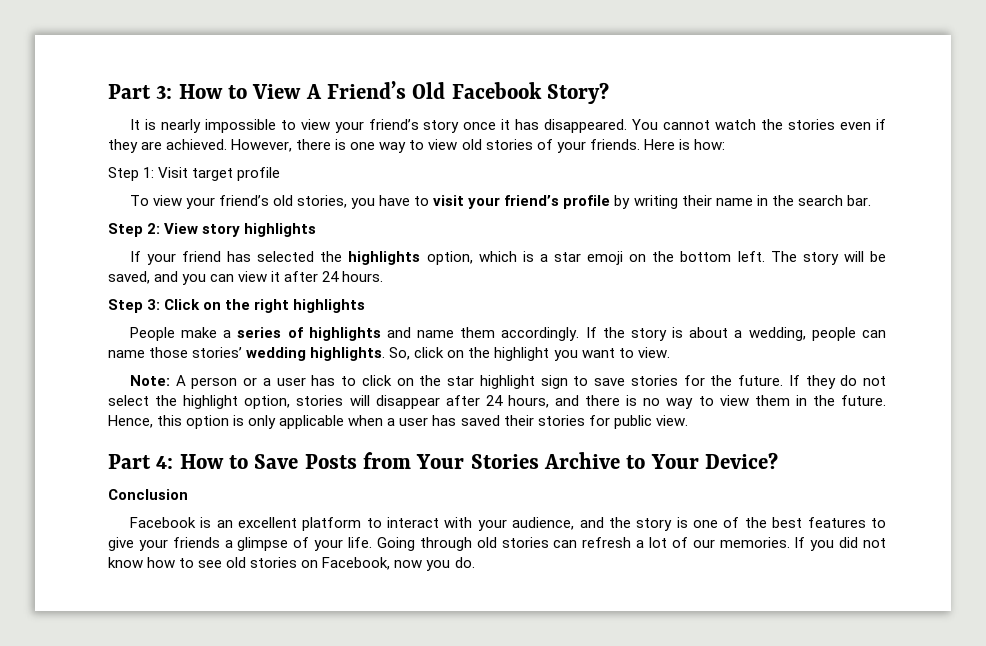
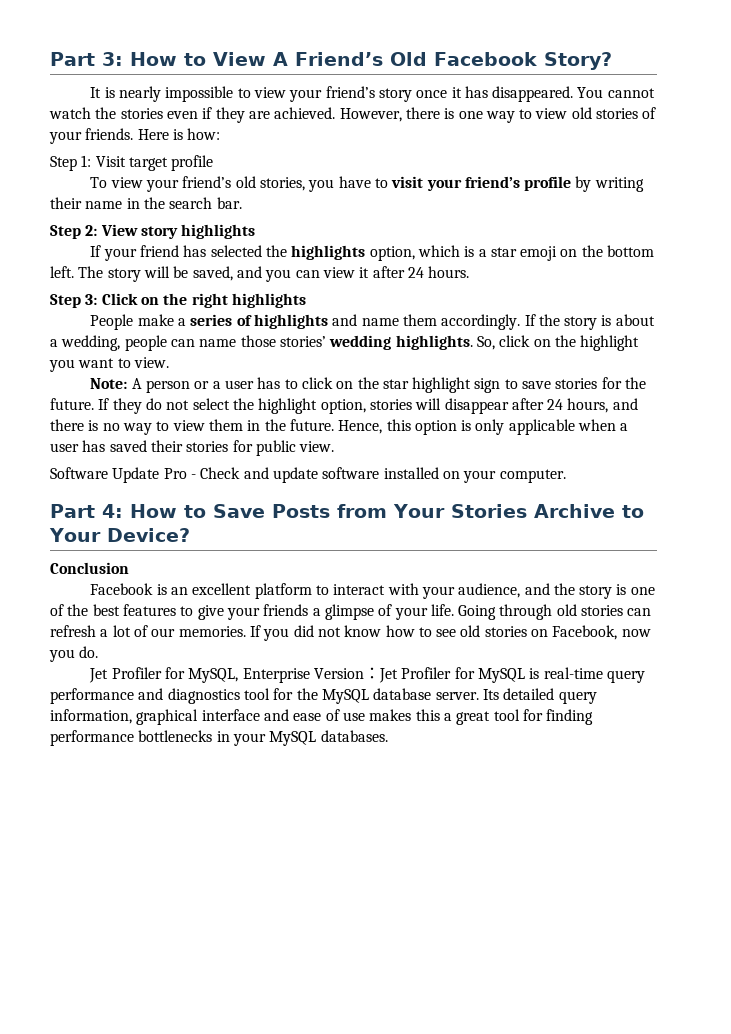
(688, 420) none -> [50,467,566,483] // Software Update Pro - Check and update software installed on your computer.
(475, 562) none -> [89,667,645,683] [50,688,597,704] [50,709,594,725] [50,730,388,746] // Jet Profiler for MySQL, Enterprise Version：Jet Profiler for MySQL is real-time query performance and diagnostics tool for the MySQL database server. Its detailed query information, graphical interface and ease of use makes this a great tool for finding performance bottlenecks in your MySQL databases.

